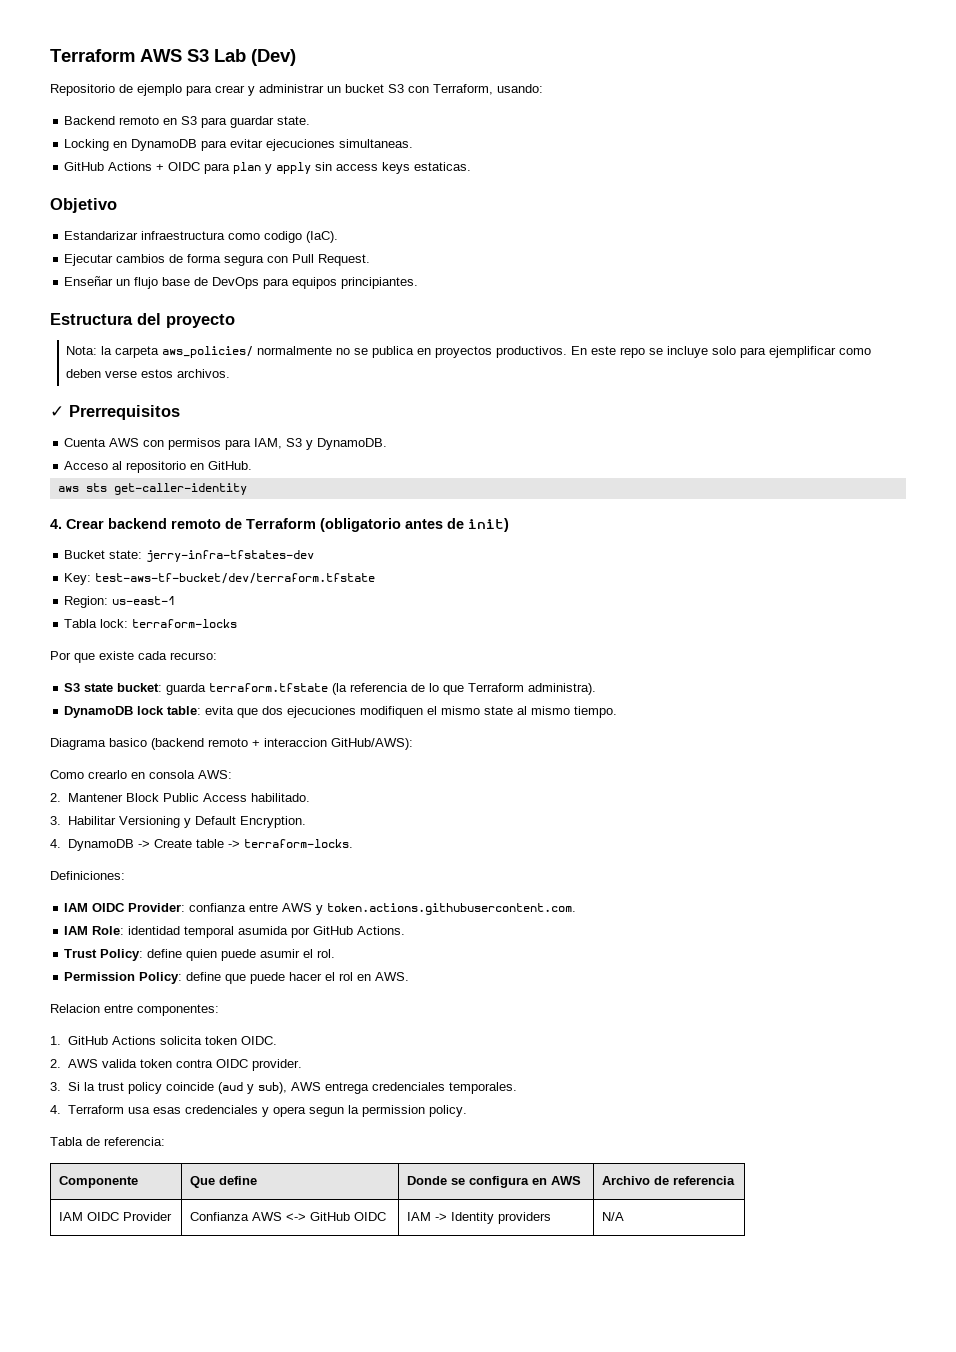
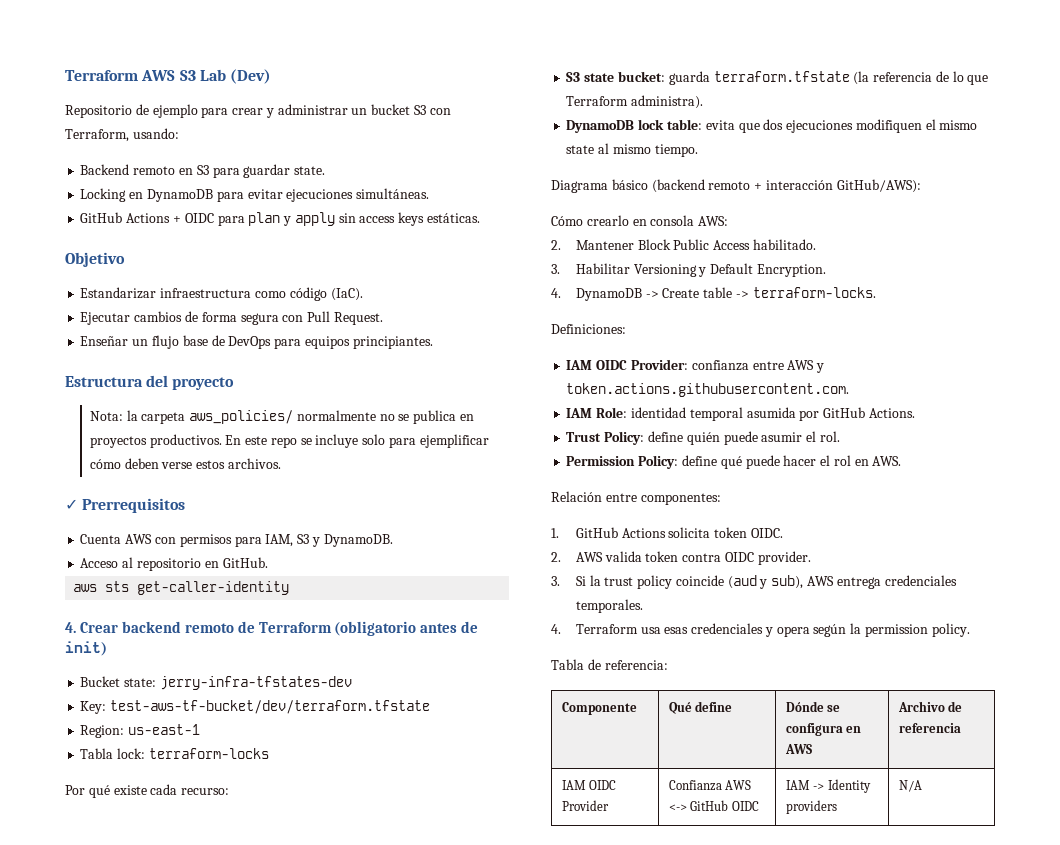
[339,139,414,148] simultaneas. -> [356,188,430,199] simultáneas.
[414,162,472,171] estaticas. -> [426,213,480,223] estáticas.
[264,231,303,243] codigo -> [289,287,327,301] código
[838,348,871,355] como -> [89,459,121,469] cómo
[74,653,95,663] que -> [88,785,110,798] qué
[109,738,147,747] basico -> [611,179,648,190] básico
[264,738,327,747] interaccion -> [765,180,833,190] interacción
[50,770,84,779] Como -> [551,216,583,226] Cómo
[186,949,218,961] quien -> [686,432,720,445] quién
[225,974,247,984] que -> [720,456,742,469] qué
[50,1004,100,1013] Relacion -> [551,491,602,502] Relación
[308,1107,344,1117] segun -> [813,624,847,637] según
[189,1176,215,1188] Que -> [668,702,692,714] Qué
[406,1176,447,1185] Donde -> [785,701,824,712] Dónde

